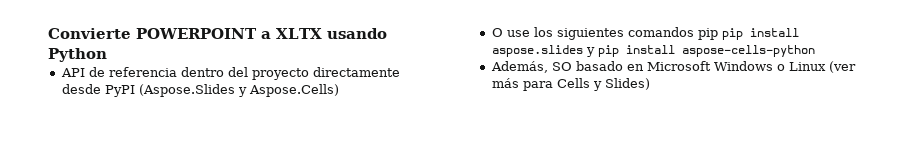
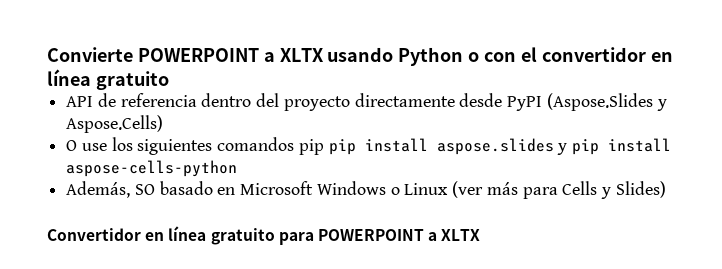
(107, 55) none -> [468,47,673,62] [47,69,169,90] o con el convertidor en línea gratuito
(650, 84) none -> [47,226,481,245] // Convertidor en línea gratuito para POWERPOINT a XLTX

